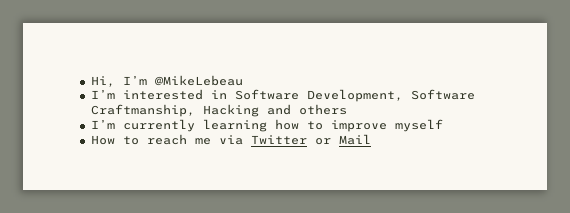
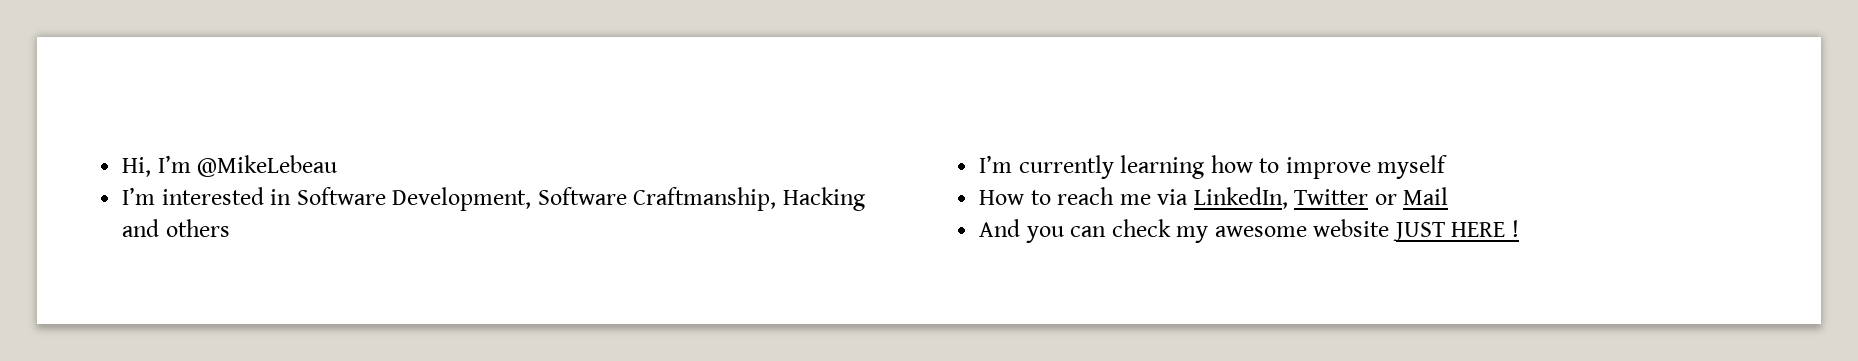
(243, 140) none -> [1193,187,1288,209] LinkedIn,
(371, 139) none -> [979,219,1519,243] // And you can check my awesome website JUST HERE !

